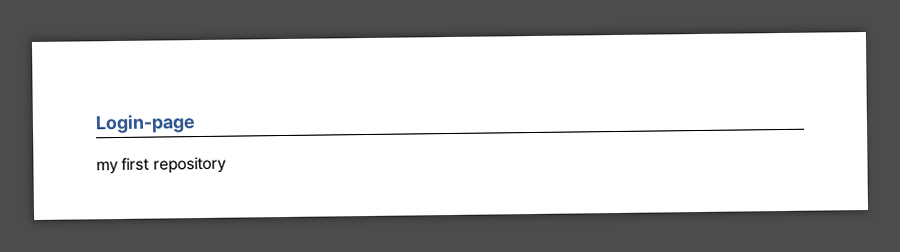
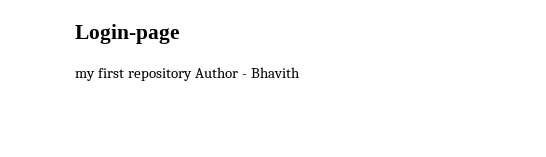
(227, 165) none -> [194,67,300,78] Author - Bhavith

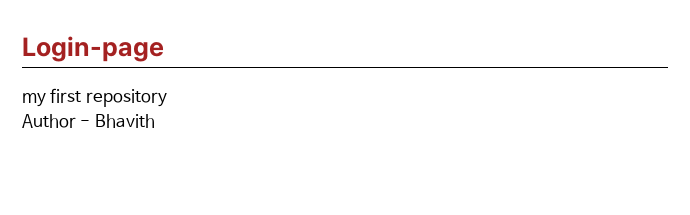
(192, 74) none -> (167, 98) //

